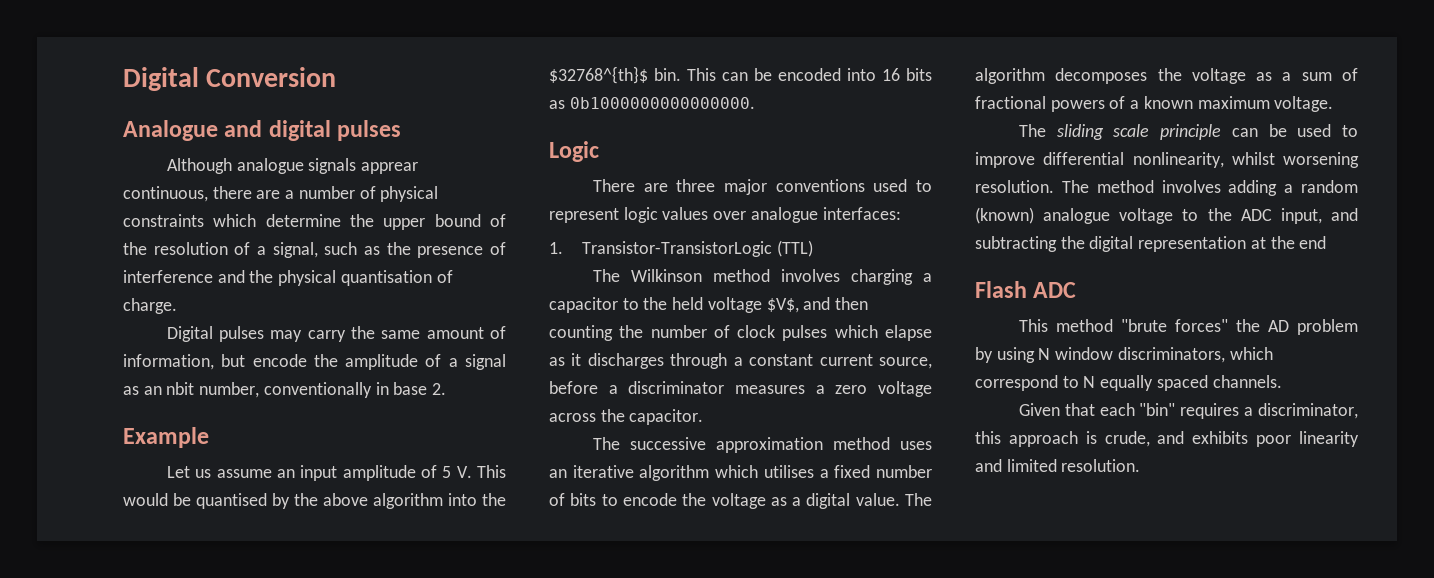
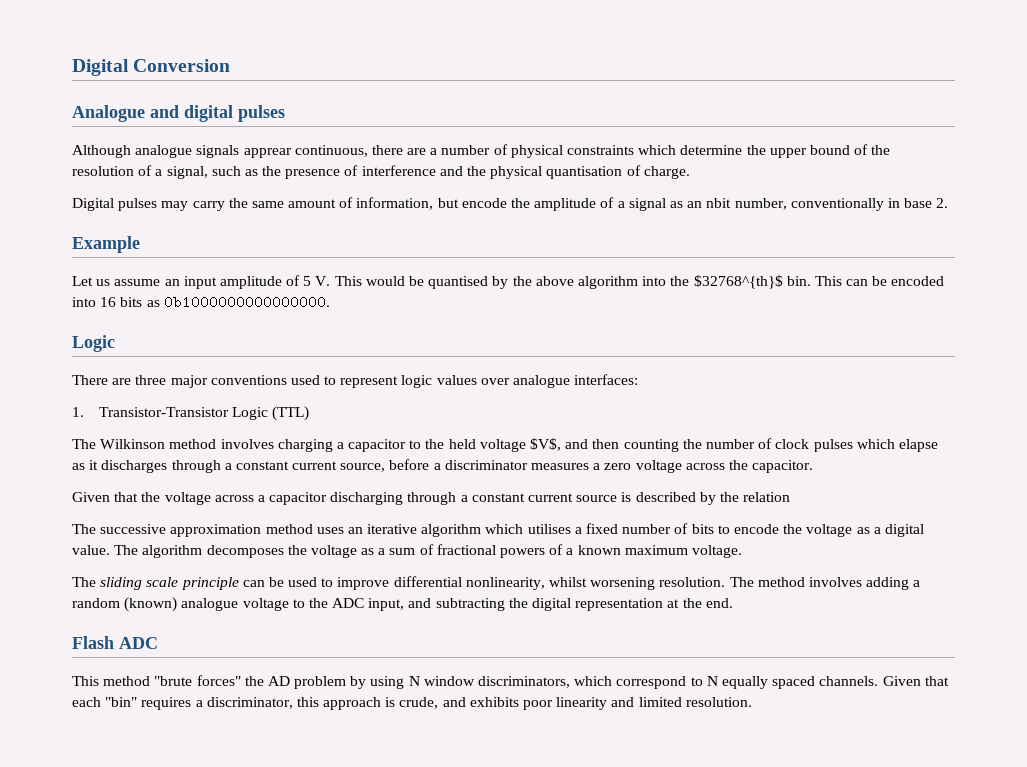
[581,241,772,257] Transistor-TransistorLogic -> [98,407,268,420] Transistor-Transistor Logic
(704, 417) none -> [72,492,791,505] // Given that the voltage across a capacitor discharging through a constant current source is described by the relation
[1299,236,1327,249] end -> [705,598,733,608] end.
(1282, 381) // -> (879, 681) none

